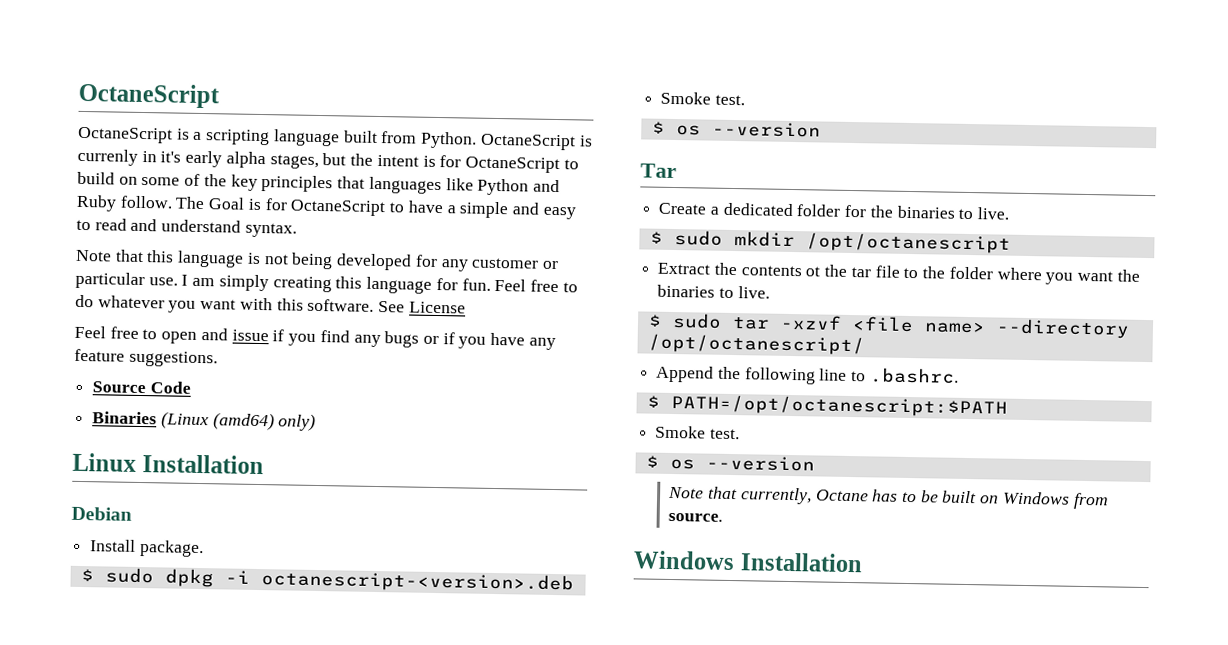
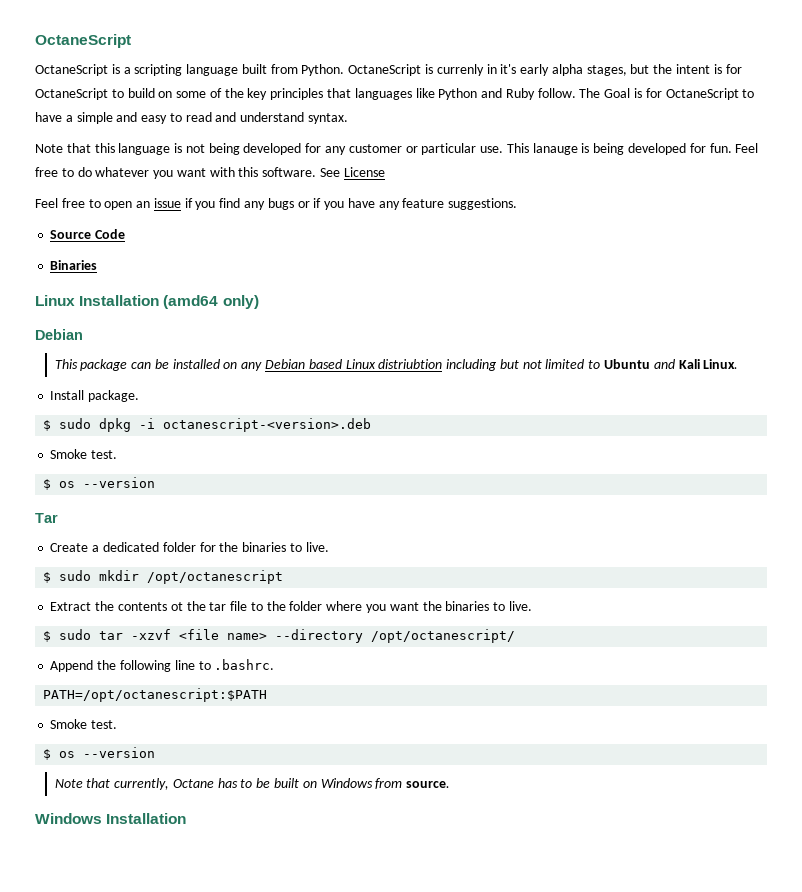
[181,274,433,294] I am simply creating this language -> [506,143,687,155] This lanauge is being developed
[200,328,228,341] and -> [136,201,151,208] an
[160,411,317,431] (Linux (amd64) only) -> (98, 265) none
[71,506,132,521] // Debian -> [163,295,259,309] [35,329,83,340] [54,359,739,371] (amd64 only) // Debian // This package can be installed on any Debian based Linux distriubtion including but not limited to Ubuntu and Kali Linux.
[646,395,660,408] $ -> (275, 664) none

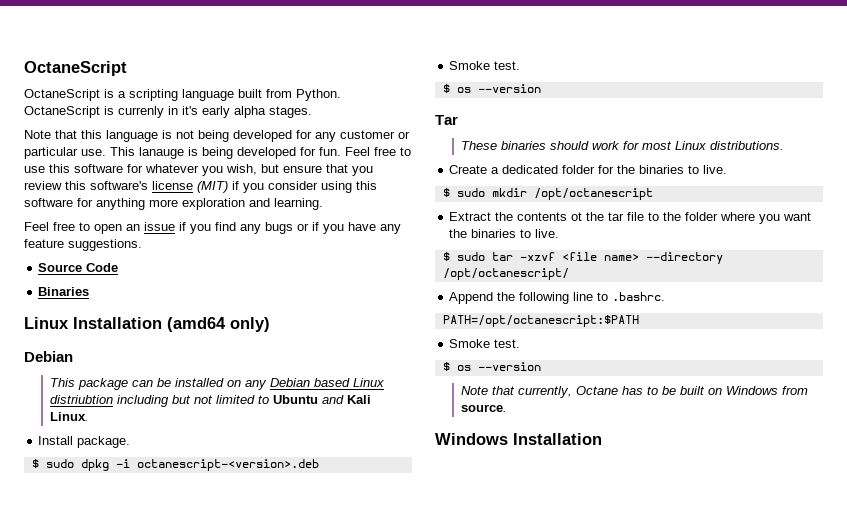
[586,64,742,76] [35,88,755,100] [35,112,349,124] stages, but the intent is for OctaneScript to build on some of the key principles that languages like Python and Ruby follow. The Goal is for OctaneScript to have a simple and easy to read and understand syntax. -> [269,106,312,118] stages.
[77,167,385,179] do whatever you want with this software. See License -> [24,164,373,176] [24,181,377,193] [24,198,323,210] use this software for whatever you wish, but ensure that you review this software's license (MIT) if you consider using this software for anything more exploration and learning.
(58, 518) none -> [460,141,784,150] // These binaries should work for most Linux distributions.

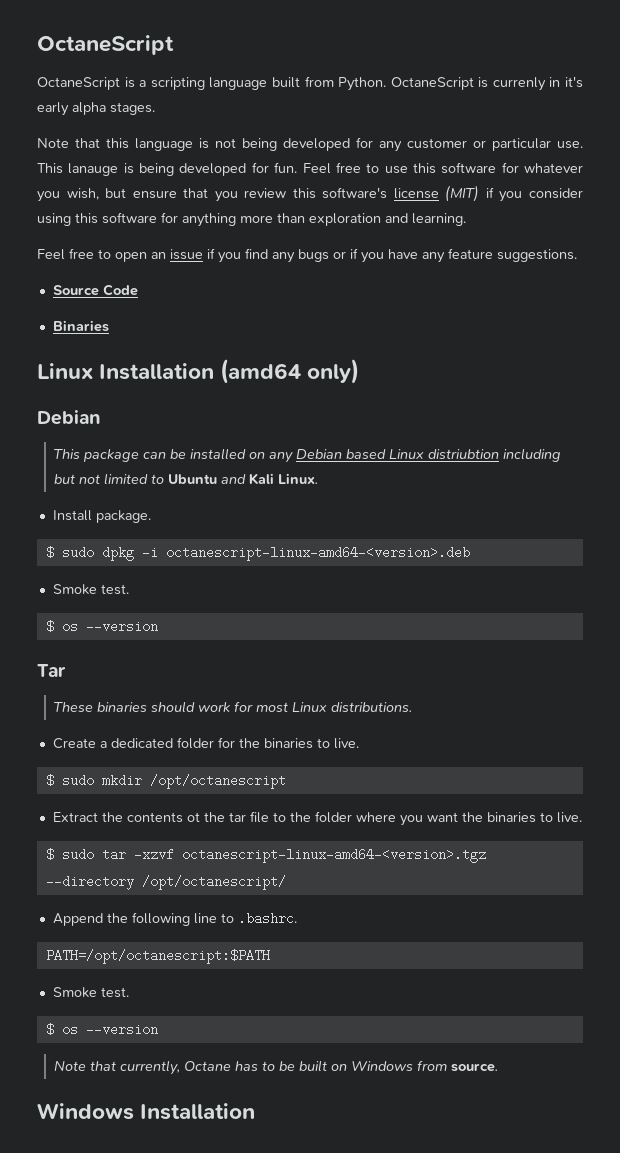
(178, 203) none -> [277,213,305,223] than
[136,459,319,471] octanescript-<version>.deb -> [165,546,470,561] octanescript-linux-amd64-<version>.deb
[561,252,639,261] <file name> -> [181,848,486,863] octanescript-linux-amd64-<version>.tgz

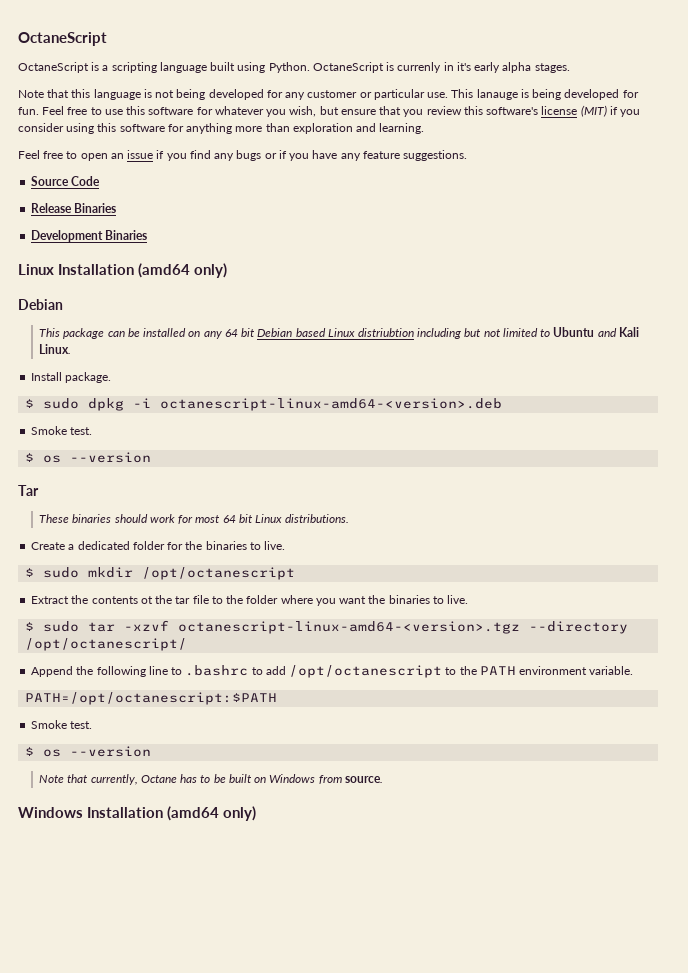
[304,76,334,87] from -> [237,62,266,73] using
(138, 290) none -> [31,203,117,213] [31,230,104,242] Release Binaries // Development
(294, 457) none -> [224,328,256,337] 64 bit
(289, 707) none -> [222,514,253,523] 64 bit
[237,912,297,925] .bashrc. -> [185,665,634,678] .bashrc to add /opt/octanescript to the PATH environment variable.
(256, 1111) none -> [167,806,257,821] (amd64 only)

